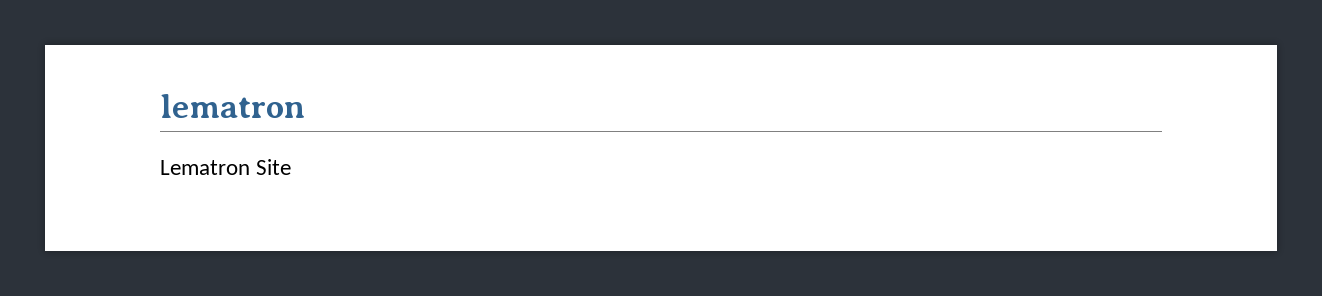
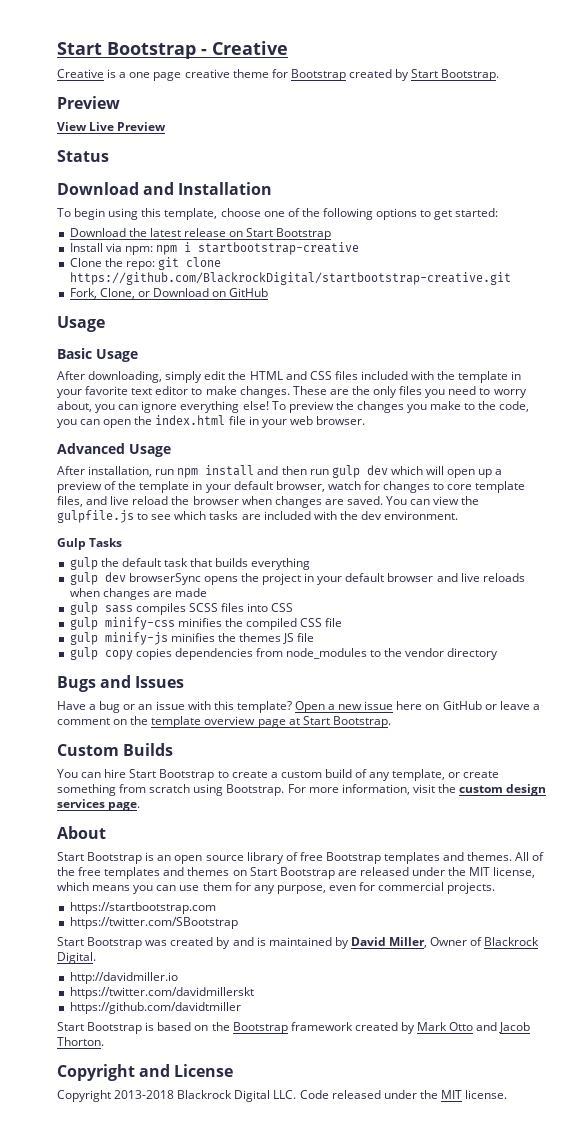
[160,94,305,118] [160,159,292,175] lematron // Lematron Site -> [57,41,288,59] [57,69,500,81] [57,96,120,109] [57,122,167,131] [57,150,109,162] [57,182,273,195] [57,208,499,220] [69,228,332,240] [69,242,359,255] [69,257,221,270] [69,272,511,285] [69,288,269,299] [57,316,105,332] [57,348,138,362] [57,371,522,383] [57,386,527,398] [57,401,530,413] [57,415,365,428] [57,443,171,457] [57,465,503,478] [57,481,526,493] [57,496,480,508] [57,510,459,523] [57,538,123,550] [69,557,311,570] [69,572,525,585] [69,588,207,600] [69,602,294,615] [69,617,343,630] [69,632,315,645] [69,647,499,660] [57,675,185,692] [57,701,540,713] [57,716,391,728] [57,743,174,756] [57,769,500,781] [57,784,547,796] [57,799,141,811] [57,826,106,839] [57,852,545,864] [57,867,536,879] [57,882,496,894] [69,902,216,914] [69,917,238,929] [57,937,540,949] [57,952,96,964] [69,972,178,984] [69,987,254,999] [69,1002,241,1014] [57,1022,531,1034] [57,1037,104,1046] [57,1064,234,1081] [57,1090,508,1102] Start Bootstrap - Creative // Creative is a one page creative theme for Bootstrap created by Start Bootstrap. // Preview // View Live Preview // Status // Download and Installation // To begin using this template, choose one of the following options to get started: // Download the latest release on Start Bootstrap // Install via npm: npm i startbootstrap-creative // Clone the repo: git clone https://github.com/BlackrockDigital/startbootstrap-creative.git // Fork, Clone, or Download on GitHub // Usage // Basic Usage // After downloading, simply edit the HTML and CSS files included with the template in your favorite text editor to make changes. These are the only files you need to worry about, you can ignore everything else! To preview the changes you make to the code, you can open the index.html file in your web browser. // Advanced Usage // After installation, run npm install and then run gulp dev which will open up a preview of the template in your default browser, watch for changes to core template files, and live reload the browser when changes are saved. You can view the gulpfile.js to see which tasks are included with the dev environment. // Gulp Tasks // gulp the default task that builds everything // gulp dev browserSync opens the project in your default browser and live reloads when changes are made // gulp sass compiles SCSS files into CSS // gulp minify-css minifies the compiled CSS file // gulp minify-js minifies the themes JS file // gulp copy copies dependencies from node_modules to the vendor directory // Bugs and Issues // Have a bug or an issue with this template? Open a new issue here on GitHub or leave a comment on the template overview page at Start Bootstrap. // Custom Builds // You can hire Start Bootstrap to create a custom build of any template, or create something from scratch using Bootstrap. For more information, visit the custom design services page. // About // Start Bootstrap is an open source library of free Bootstrap templates and themes. All of the free templates and themes on Start Bootstrap are released under the MIT license, which means you can use them for any purpose, even for commercial projects. // https://startbootstrap.com // https://twitter.com/SBootstrap // Start Bootstrap was created by and is maintained by David Miller, Owner of Blackrock Digital. // http://davidmiller.io // https://twitter.com/davidmillerskt // https://github.com/davidtmiller // Start Bootstrap is based on the Bootstrap framework created by Mark Otto and Jacob Thorton. // Copyright and License // Copyright 2013-2018 Blackrock Digital LLC. Code released under the MIT license.

